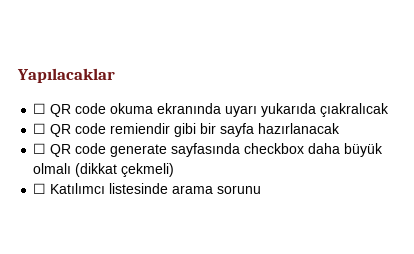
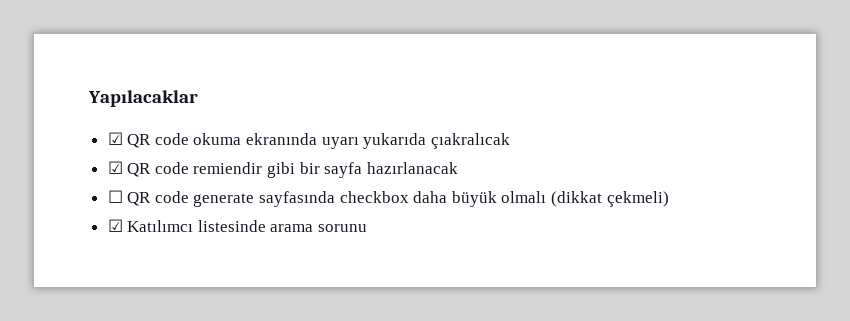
[33,103,47,114] ☐ -> [107,132,123,145] ☑
[33,123,47,134] ☐ -> [107,161,123,174] ☑
[33,183,47,194] ☐ -> [107,219,123,232] ☑

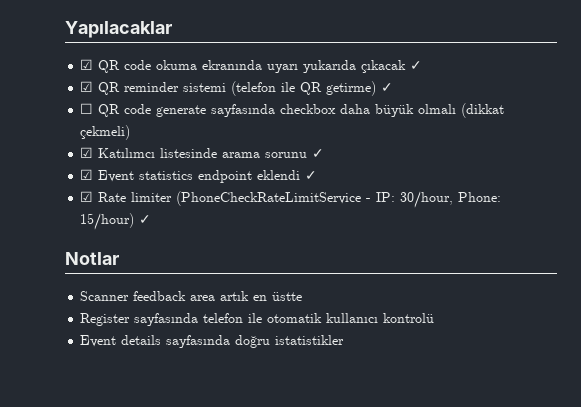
[430,133,510,149] [107,161,458,178] çıakralıcak // ☑ QR code remiendir gibi bir sayfa hazırlanacak -> [361,60,423,73] [80,81,394,96] çıkacak ✓ // ☑ QR reminder sistemi (telefon ile QR getirme) ✓
(368, 228) none -> [312,149,325,158] [80,169,318,183] [80,191,502,208] [80,213,152,230] [65,252,119,265] [80,291,303,301] [80,313,435,326] [80,335,345,348] ✓ // ☑ Event statistics endpoint eklendi ✓ // ☑ Rate limiter (PhoneCheckRateLimitService - IP: 30/hour, Phone: 15/hour) ✓ // Notlar // Scanner feedback area artık en üstte // Register sayfasında telefon ile otomatik kullanıcı kontrolü // Event details sayfasında doğru istatistikler

